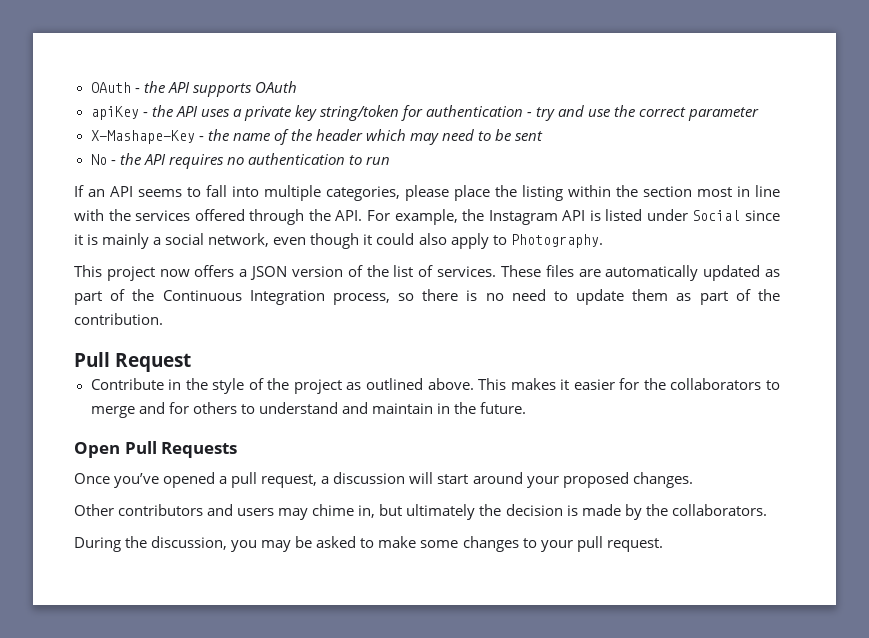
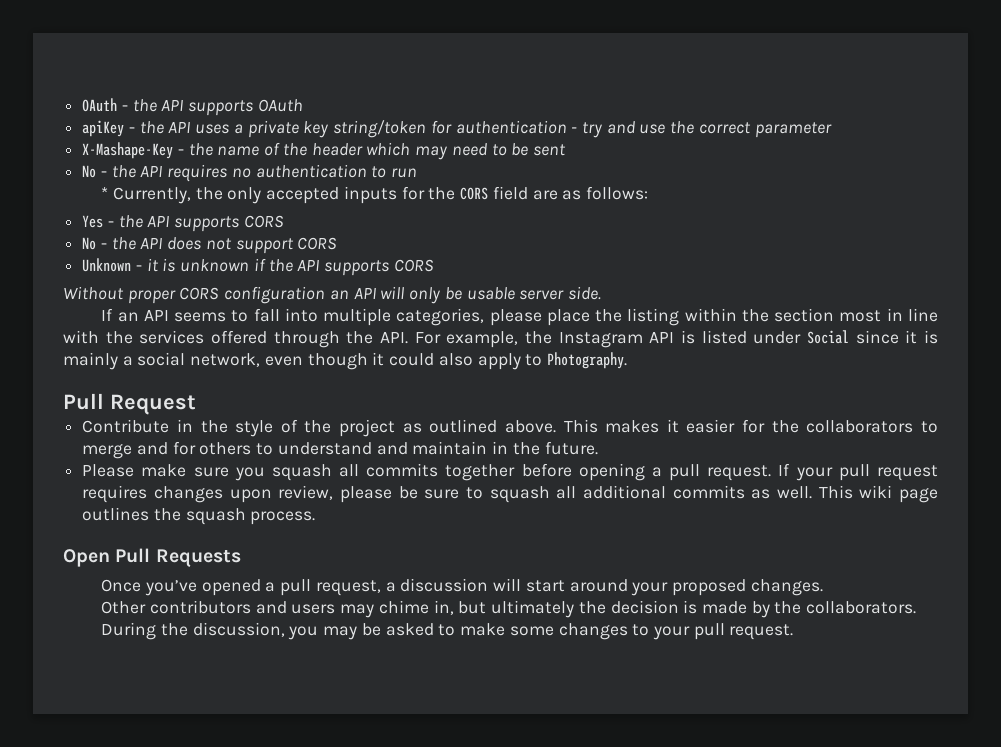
(390, 161) none -> [101,186,648,204] [82,215,284,232] [82,237,338,254] [82,258,434,276] [63,286,601,304] // * Currently, the only accepted inputs for the CORS field are as follows: // Yes - the API supports CORS // No - the API does not support CORS // Unknown - it is unknown if the API supports CORS // Without proper CORS configuration an API will only be usable server side.
[74,265,780,281] [74,289,780,305] [74,313,163,325] // This project now offers a JSON version of the list of services. These files are automatically updated as part of the Continuous Integration process, so there is no need to update them as part of the contribution. -> (627, 360) none
(526, 408) none -> [82,463,938,481] [82,485,938,503] [82,507,316,525] // Please make sure you squash all commits together before opening a pull request. If your pull request requires changes upon review, please be sure to squash all additional commits as well. This wiki page outlines the squash process.

